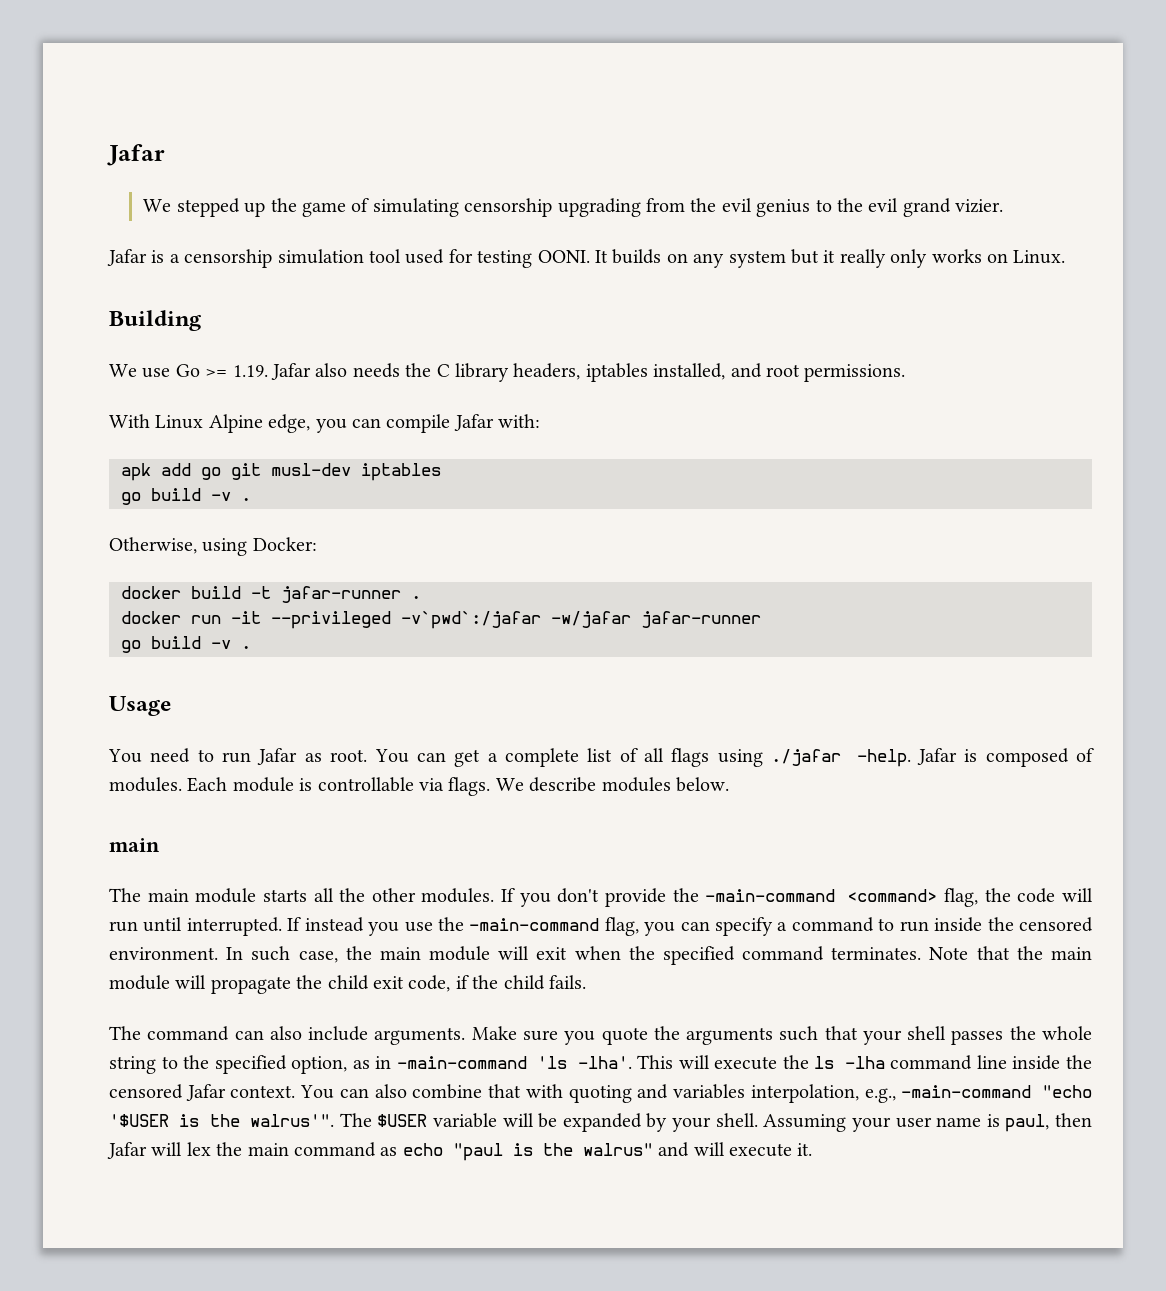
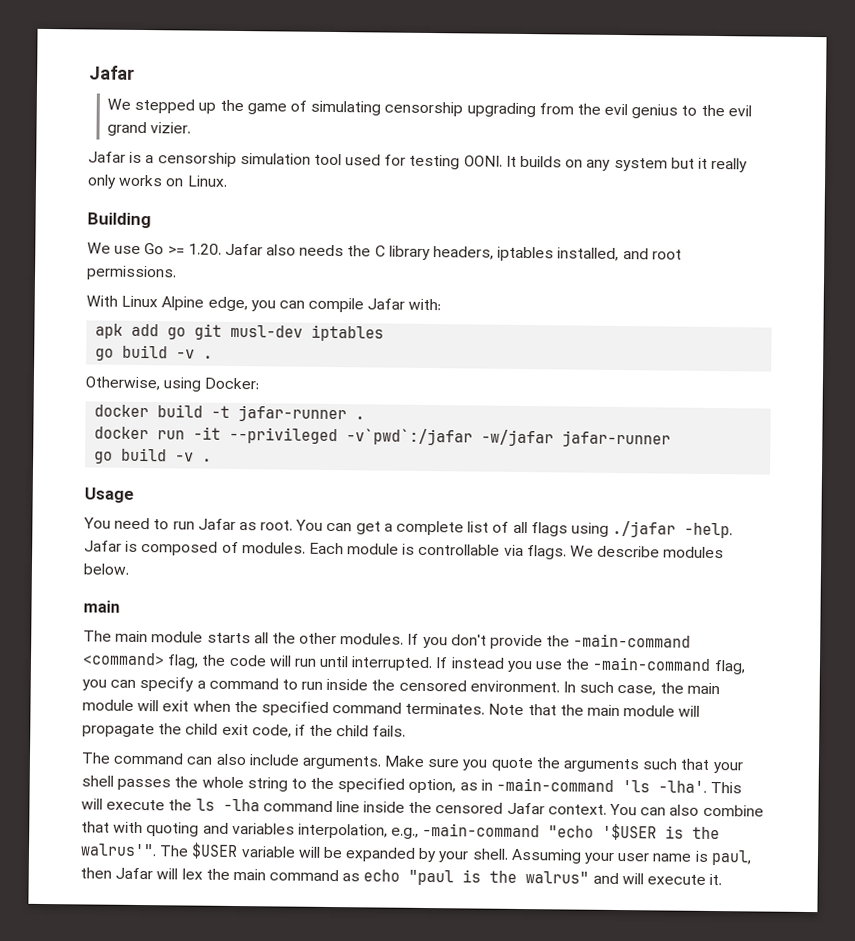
[232,365,268,377] 1.19. -> [187,243,222,255] 1.20.

